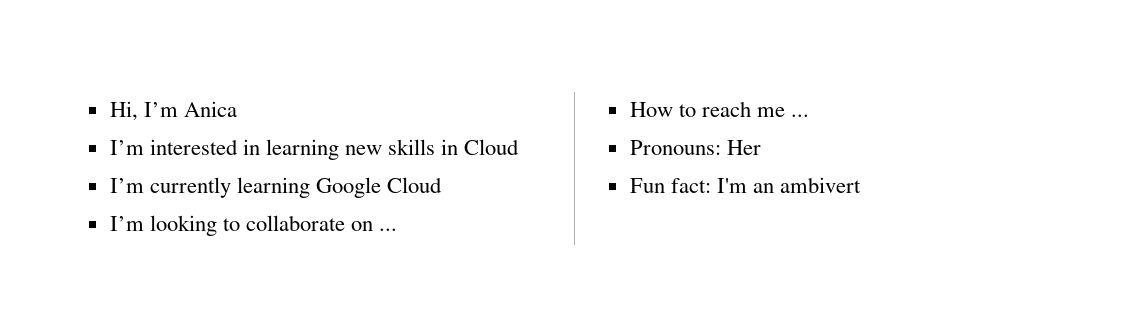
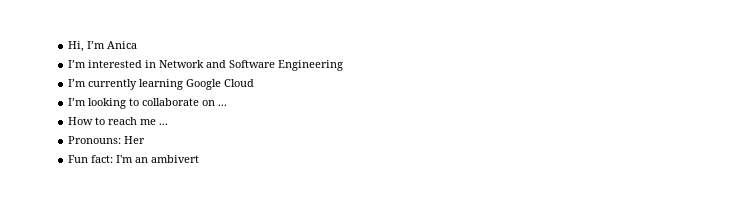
[265,139,520,160] learning new skills in Cloud -> [159,60,344,71] Network and Software Engineering

